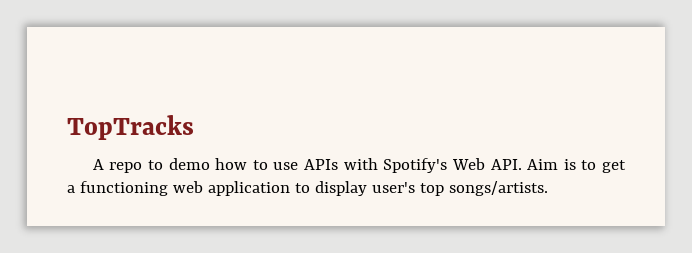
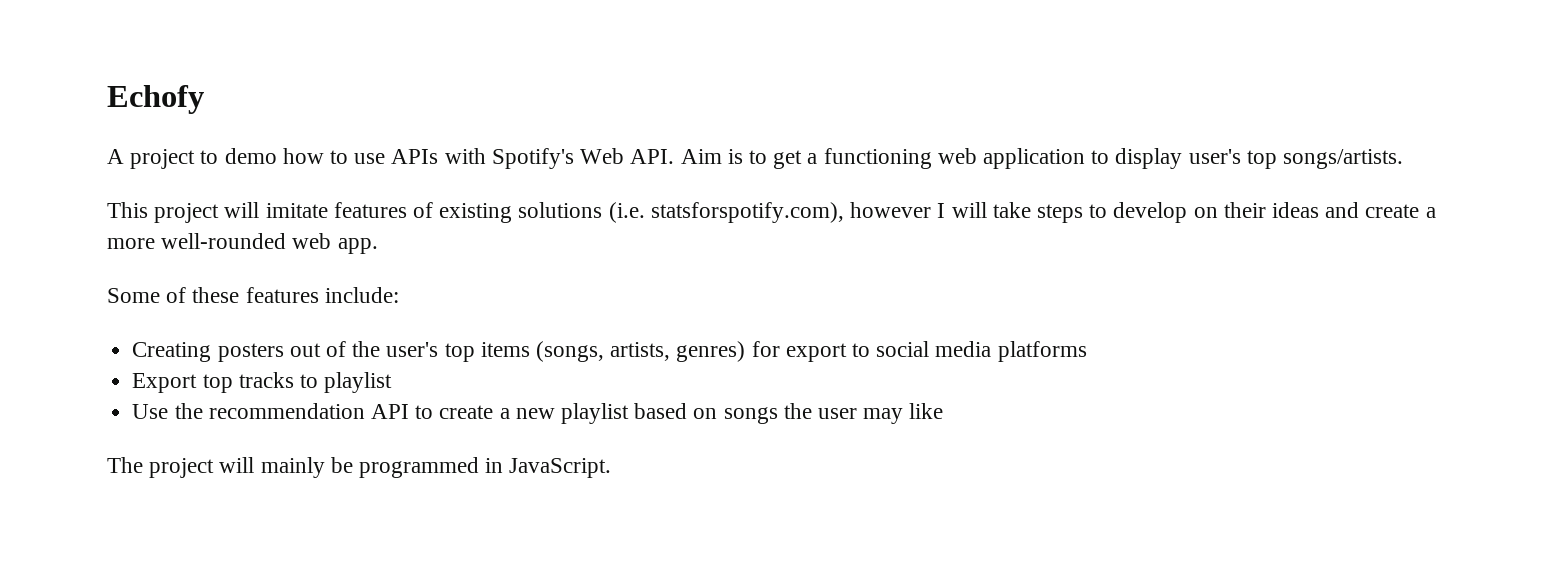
[67,115,194,140] TopTracks -> [107,85,204,114] Echofy
[109,162,143,173] repo -> [130,149,196,169] project
(548, 188) none -> [107,202,1436,223] [107,233,378,254] [107,287,399,303] [132,341,1087,362] [132,372,393,393] [132,403,944,424] [107,457,612,478] // This project will imitate features of existing solutions (i.e. statsforspotify.com), however I will take steps to develop on their ideas and create a more well-rounded web app. // Some of these features include: // Creating posters out of the user's top items (songs, artists, genres) for export to social media platforms // Export top tracks to playlist // Use the recommendation API to create a new playlist based on songs the user may like // The project will mainly be programmed in JavaScript.

